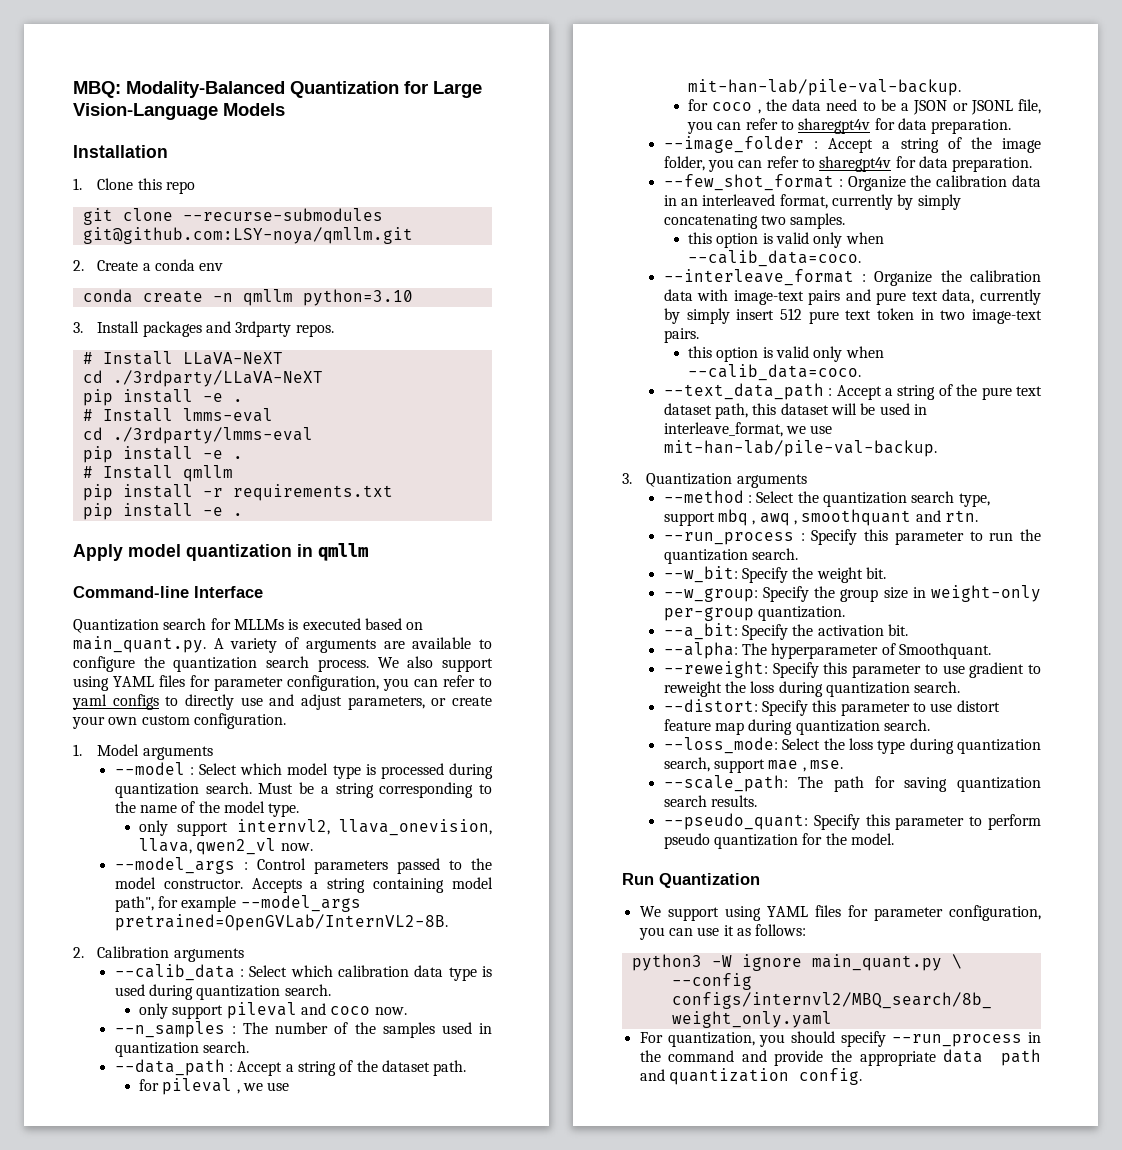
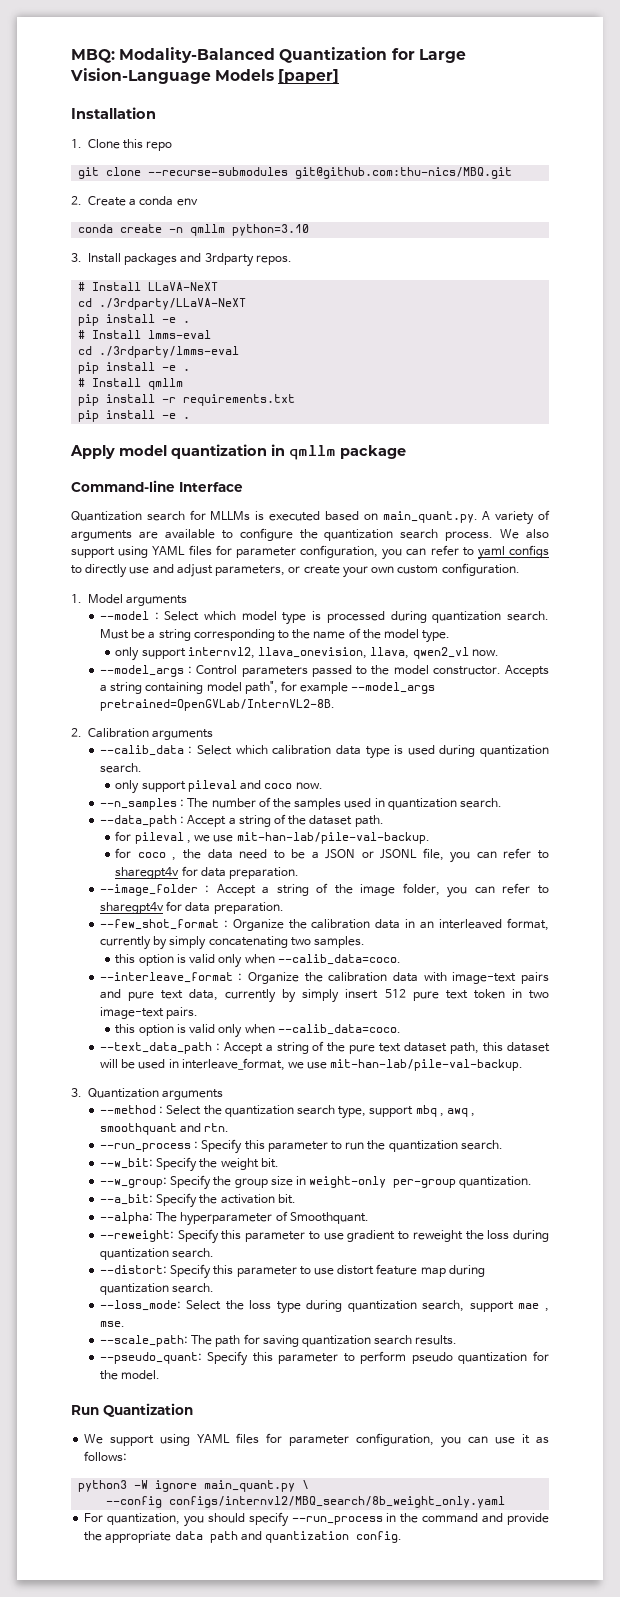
(285, 109) none -> [278,69,340,84] [paper]
[82,227,413,244] git@github.com:LSY-noya/qmllm.git -> [295,167,513,179] git@github.com:thu-nics/MBQ.git
(368, 552) none -> [340,445,406,459] package

